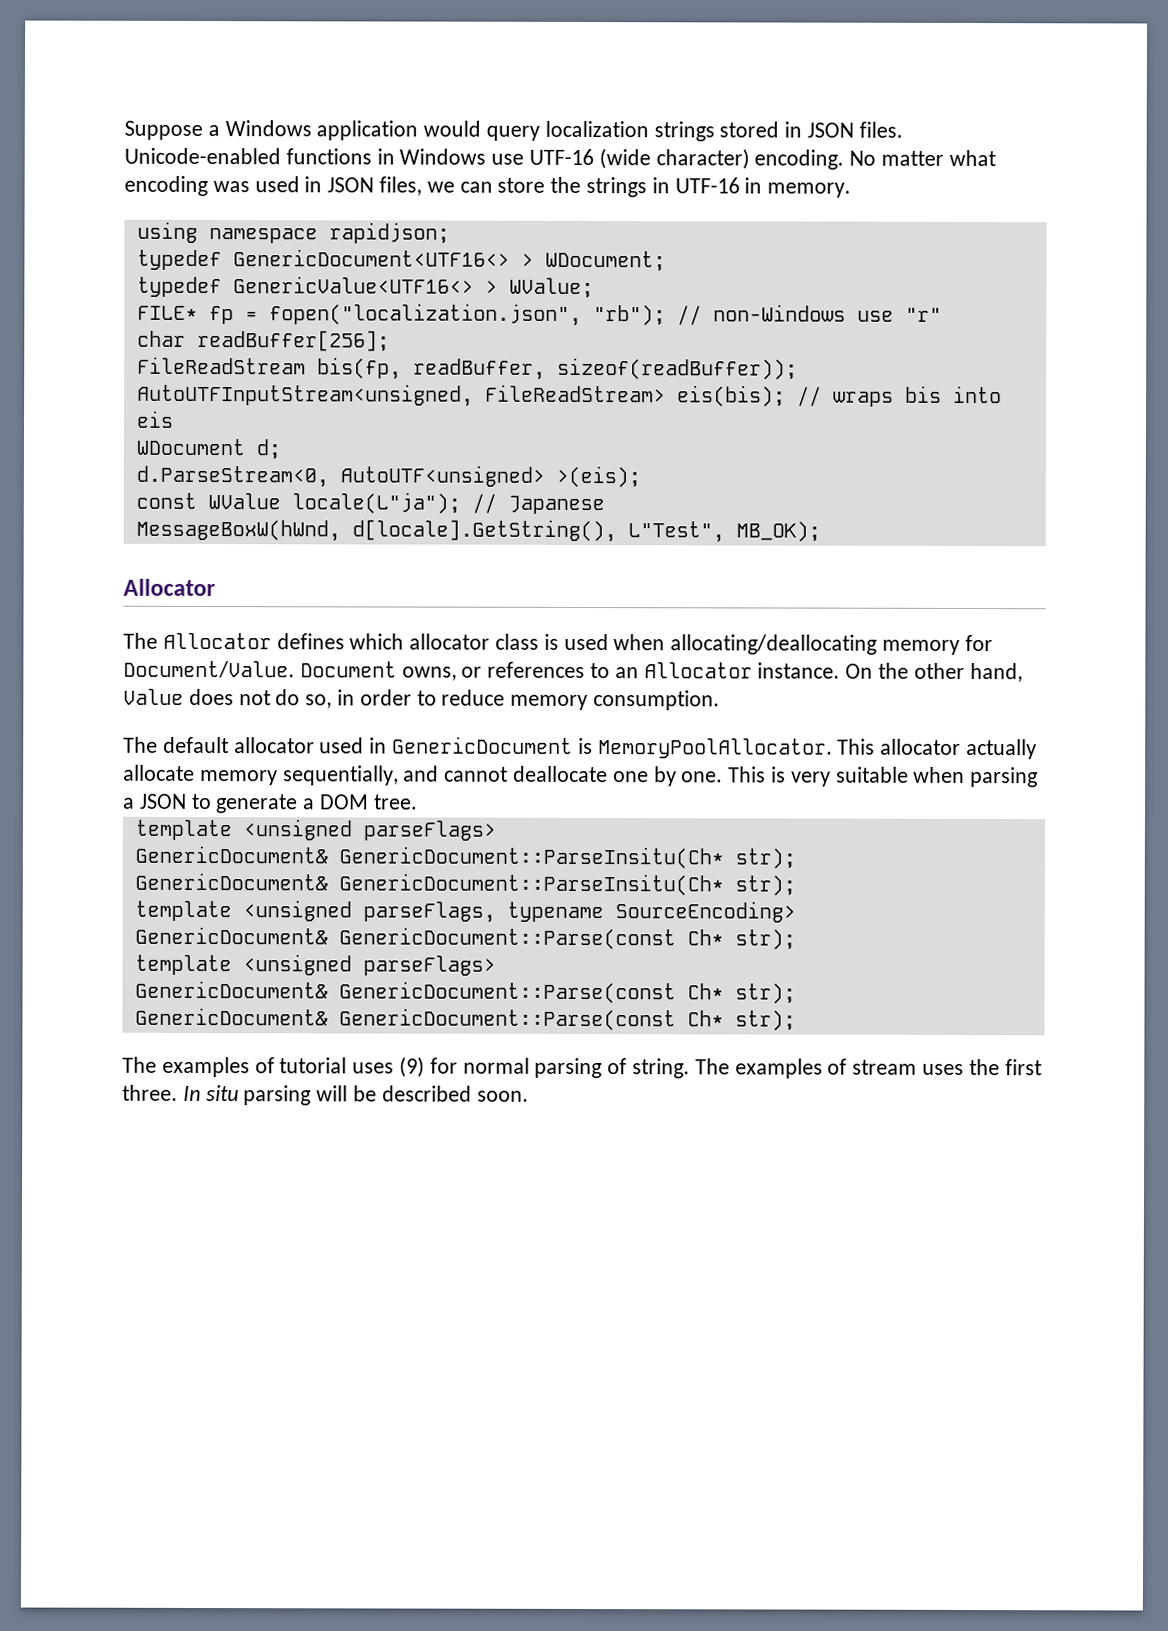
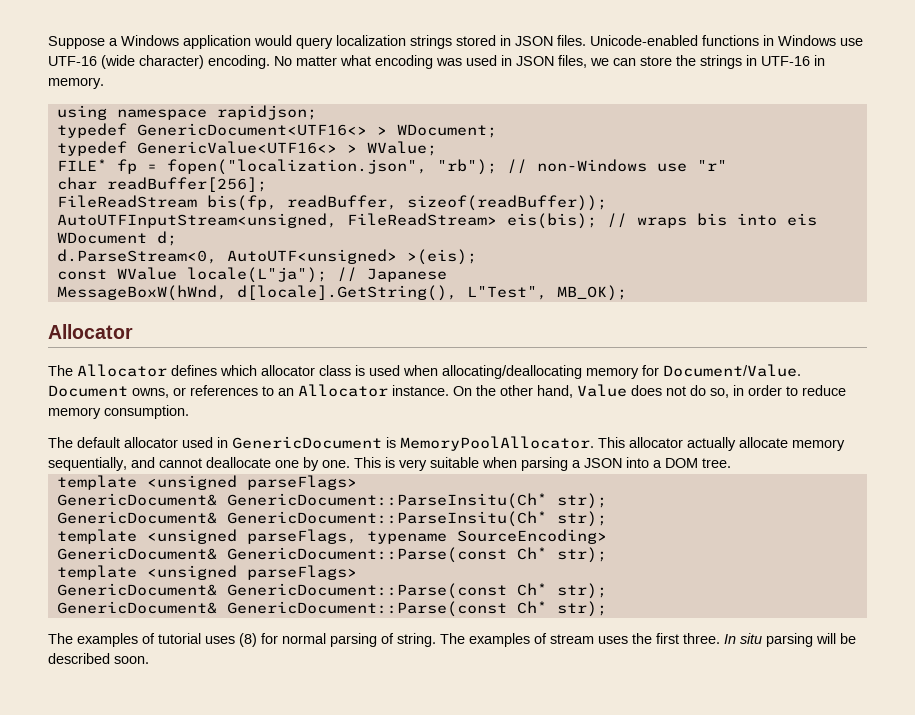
[191,793,299,814] to generate -> [626,457,649,468] into
[399,1056,426,1078] (9) -> [239,633,257,647] (8)

